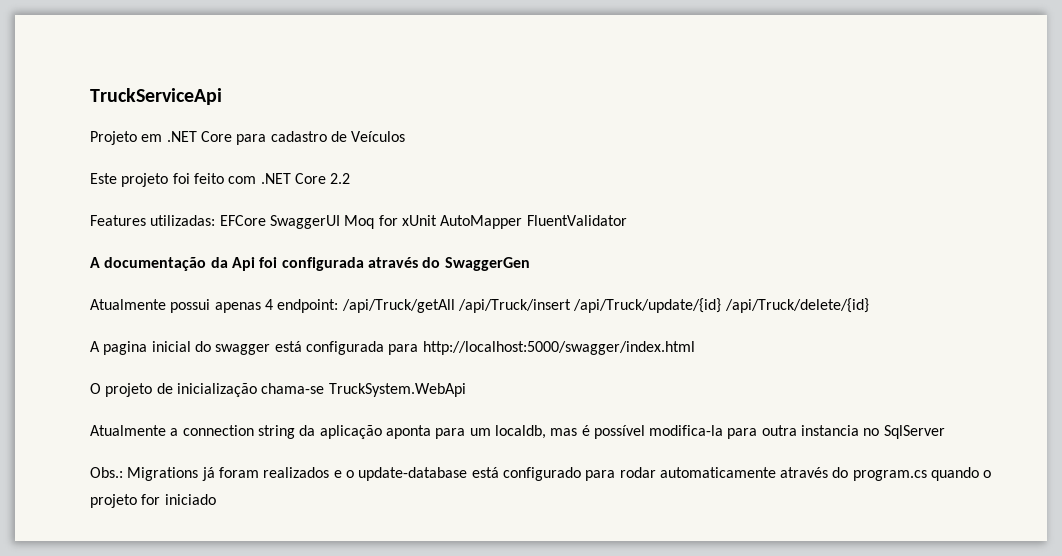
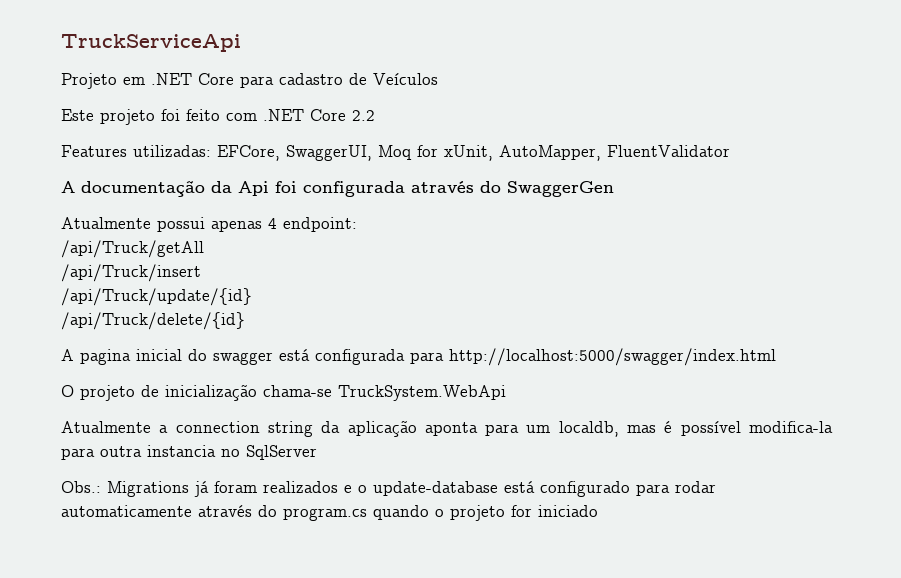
[219,215,523,229] EFCore SwaggerUI Moq for xUnit AutoMapper -> [217,145,601,161] EFCore, SwaggerUI, Moq for xUnit, AutoMapper,
(339, 306) none -> (357, 224) //
(455, 306) none -> (204, 249) //
(571, 306) none -> (201, 273) //
(722, 305) none -> (252, 297) //

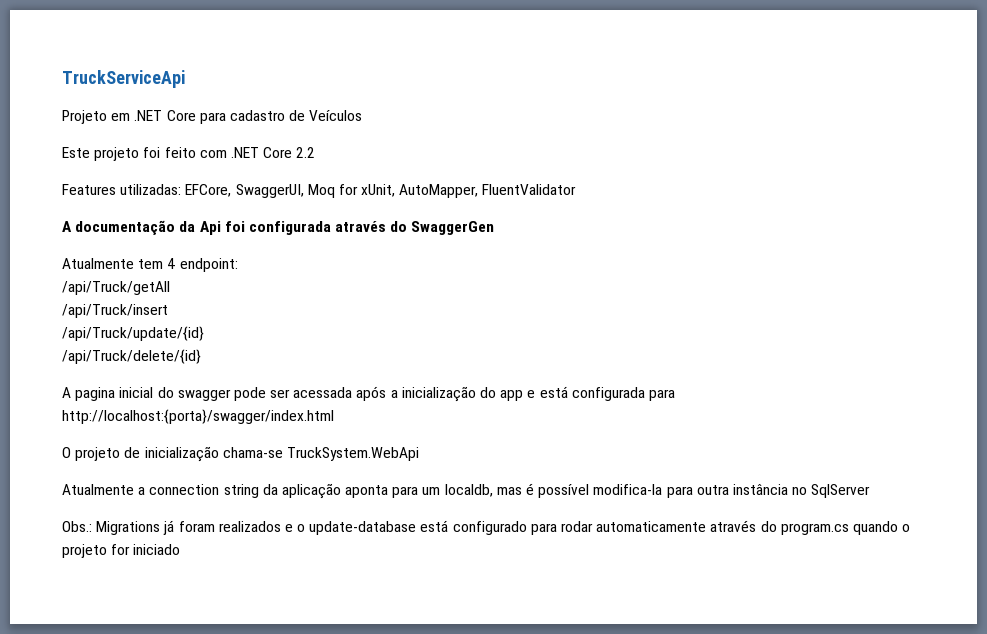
[157,217,262,232] possui apenas -> [138,259,164,269] tem
(273, 358) none -> [233,386,536,402] pode ser acessada após a inicialização do app e
[449,348,776,366] http://localhost:5000/swagger/index.html -> [62,409,334,424] http://localhost:{porta}/swagger/index.html
[147,445,216,457] instancia -> [732,484,788,495] instância

